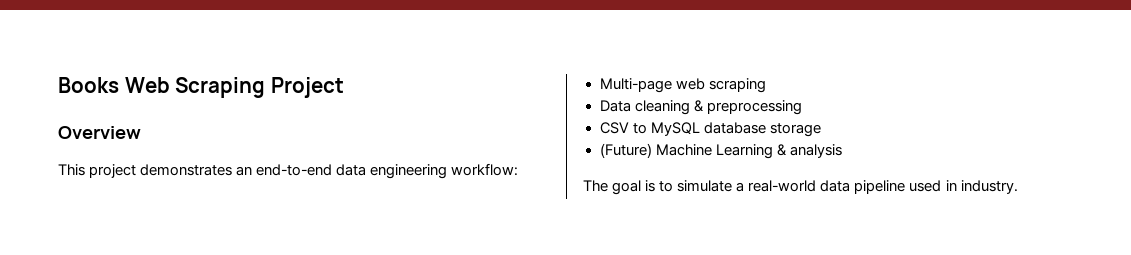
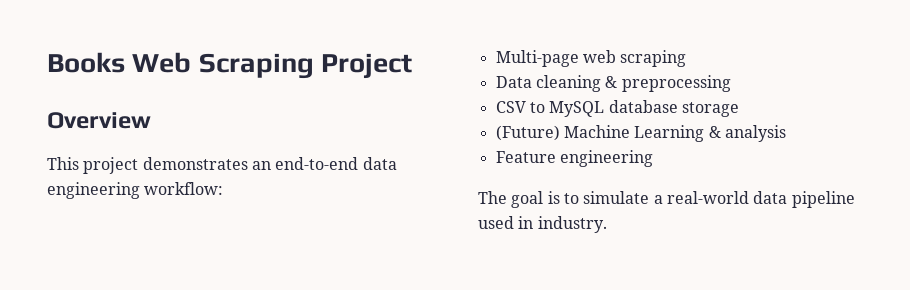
(842, 151) none -> [495,150,653,167] // Feature engineering

